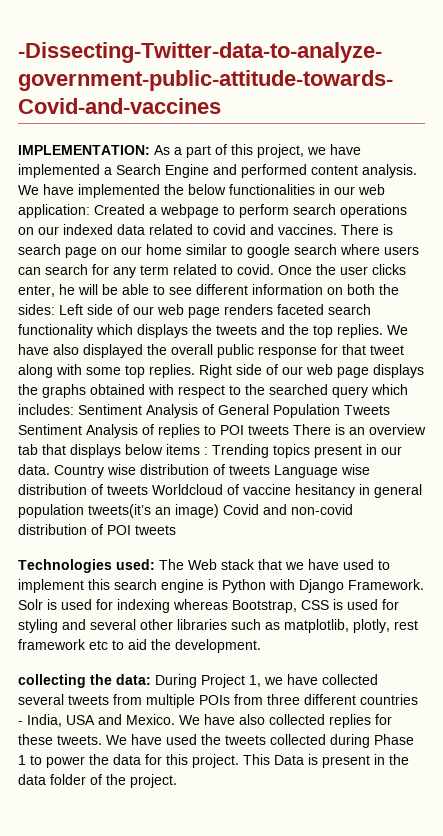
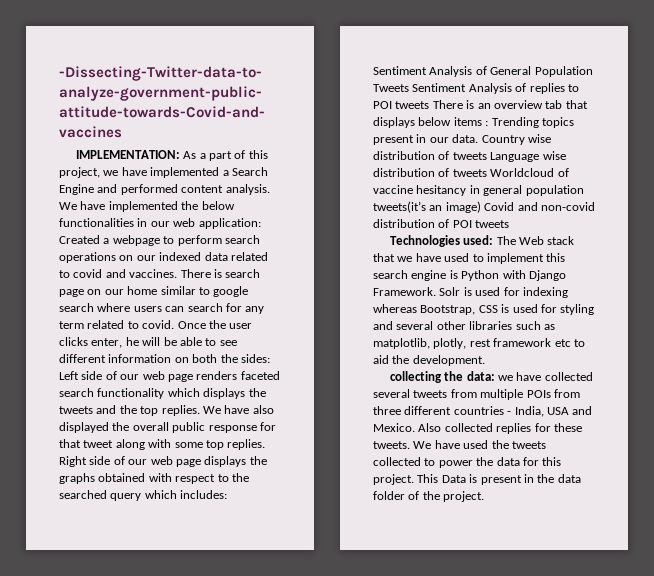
[155,674,261,688] During Project 1, -> (495, 376) none
[179,714,265,725] We have also -> [418,423,442,432] Also
[330,734,414,748] [18,755,26,765] during Phase 1 -> (421, 461) none

